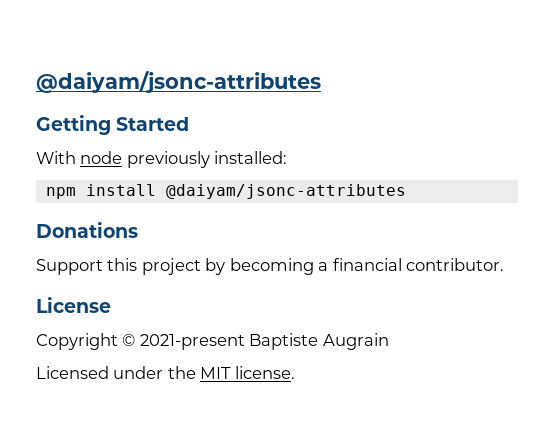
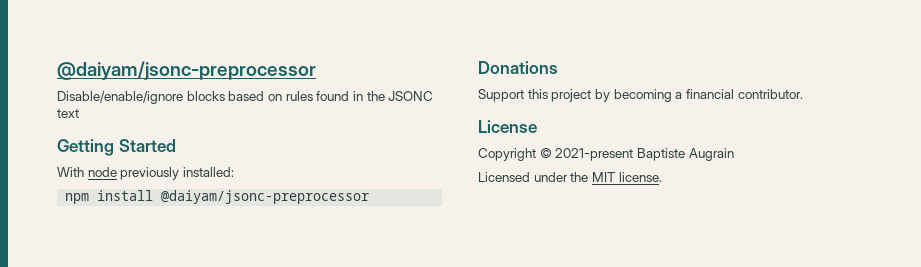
[36,71,321,93] @daiyam/jsonc-attributes -> [57,61,316,80] [57,91,434,104] [57,109,79,118] @daiyam/jsonc-preprocessor // Disable/enable/ignore blocks based on rules found in the JSONC text
[165,184,406,199] @daiyam/jsonc-attributes -> [161,190,370,204] @daiyam/jsonc-preprocessor

